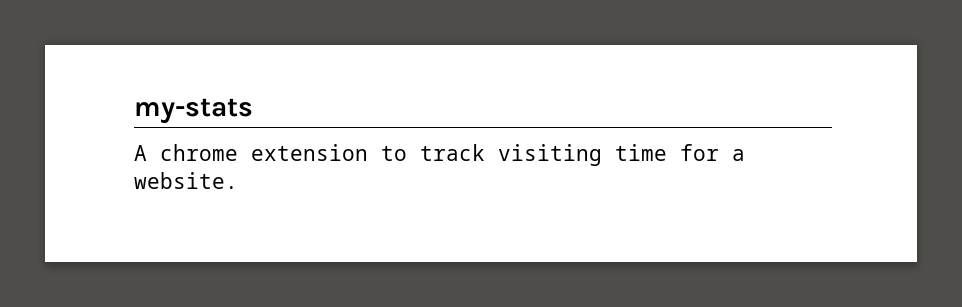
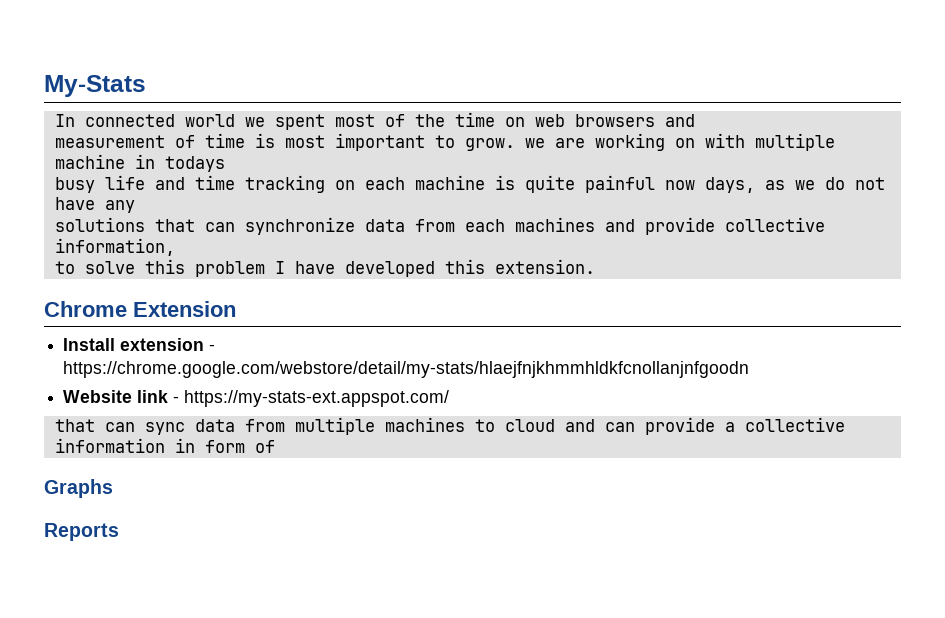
[134,98,253,124] [134,144,745,166] [134,172,238,189] my-stats // A chrome extension to track visiting time for a website. -> [44,75,146,97] [54,112,695,130] [54,133,835,151] [54,154,225,172] [54,175,885,193] [54,197,135,213] [54,217,825,235] [54,238,175,256] [54,259,595,277] [44,301,236,317] [63,338,216,351] [63,361,750,378] [63,390,450,407] [54,417,845,435] [54,438,275,453] [44,479,113,498] [44,523,119,541] My-Stats // In connected world we spent most of the time on web browsers and // measurement of time is most important to grow. we are working on with multiple machine in todays // busy life and time tracking on each machine is quite painful now days, as we do not have any // solutions that can synchronize data from each machines and provide collective information, // to solve this problem I have developed this extension. // Chrome Extension // Install extension - https://chrome.google.com/webstore/detail/my-stats/hlaejfnjkhmmhldkfcnollanjnfgoodn // Website link - https://my-stats-ext.appspot.com/ // that can sync data from multiple machines to cloud and can provide a collective information in form of // Graphs // Reports

